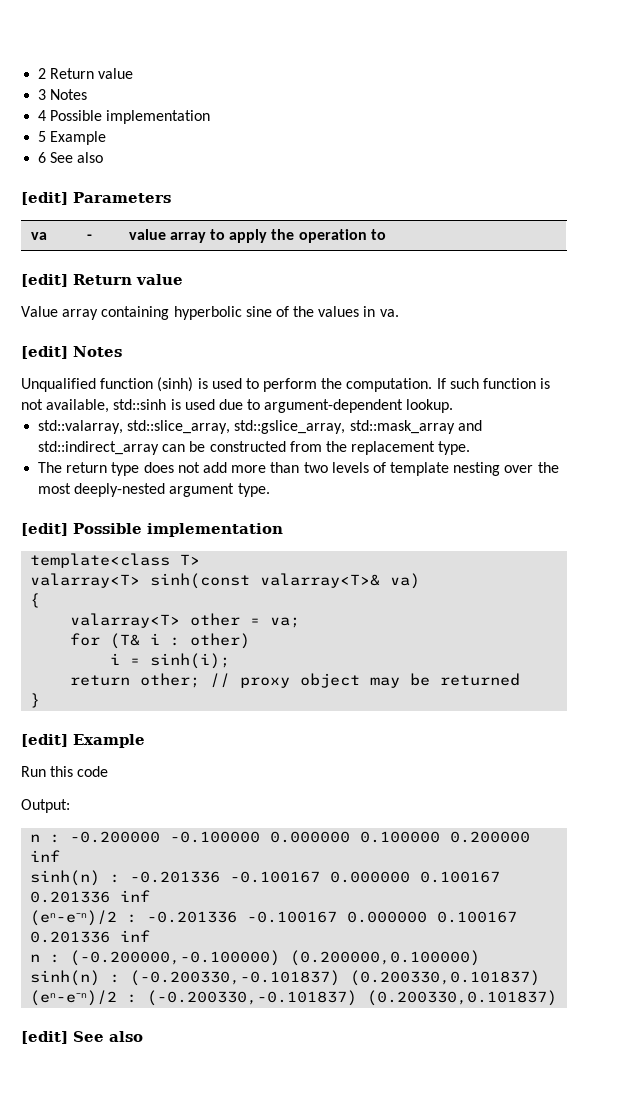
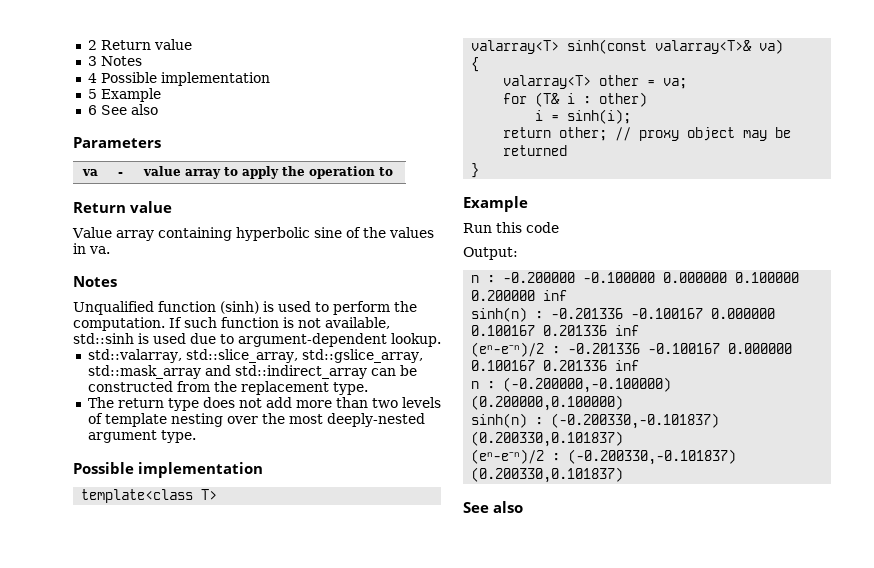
[21,192,68,205] [edit] -> (158, 109) none
[21,274,68,287] [edit] -> (393, 171) none
[21,346,68,359] [edit] -> (110, 250) none
[21,523,68,536] [edit] -> (196, 436) none
[21,734,68,747] [edit] -> (480, 170) none
[21,1031,68,1044] [edit] -> (624, 475) none

